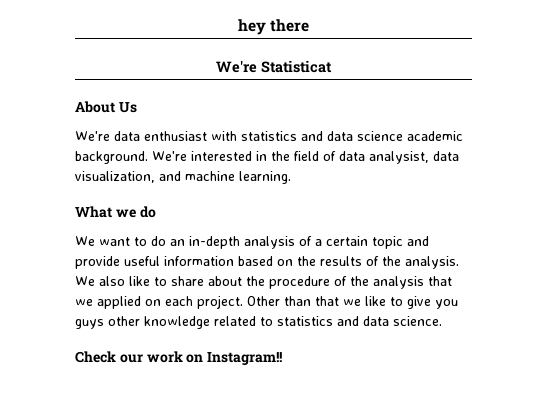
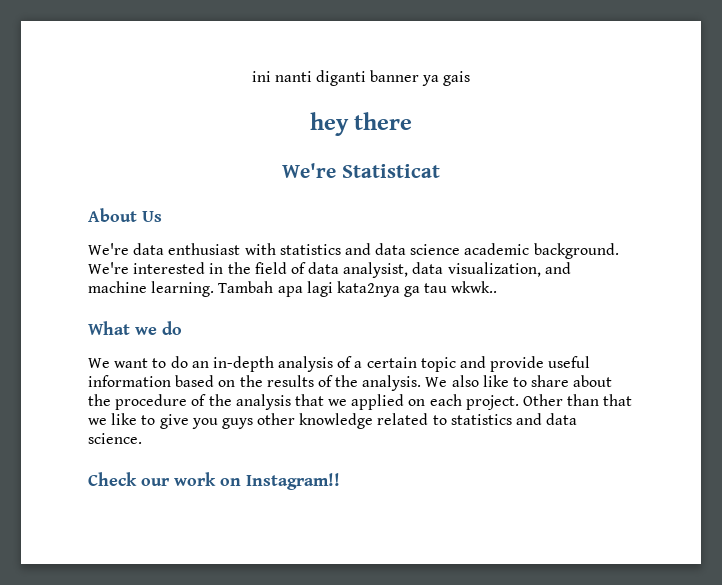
(237, 27) none -> [251,70,471,86] ini nanti diganti banner ya gais //
(291, 177) none -> [218,281,498,297] Tambah apa lagi kata2nya ga tau wkwk..

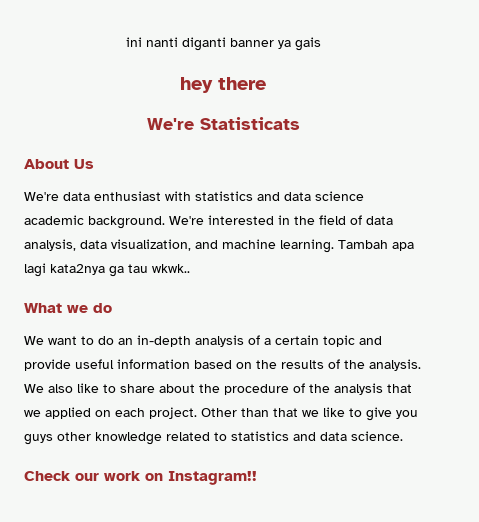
[341,164,440,178] Statisticat -> [199,117,300,130] Statisticats
[343,262,409,278] analysist, -> [24,239,76,251] analysis,

